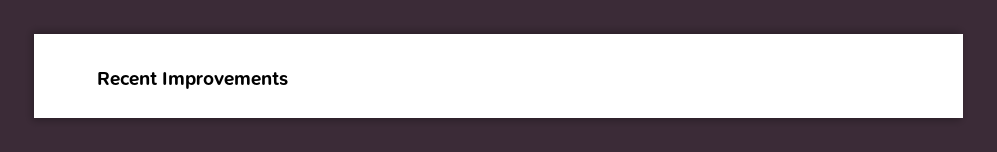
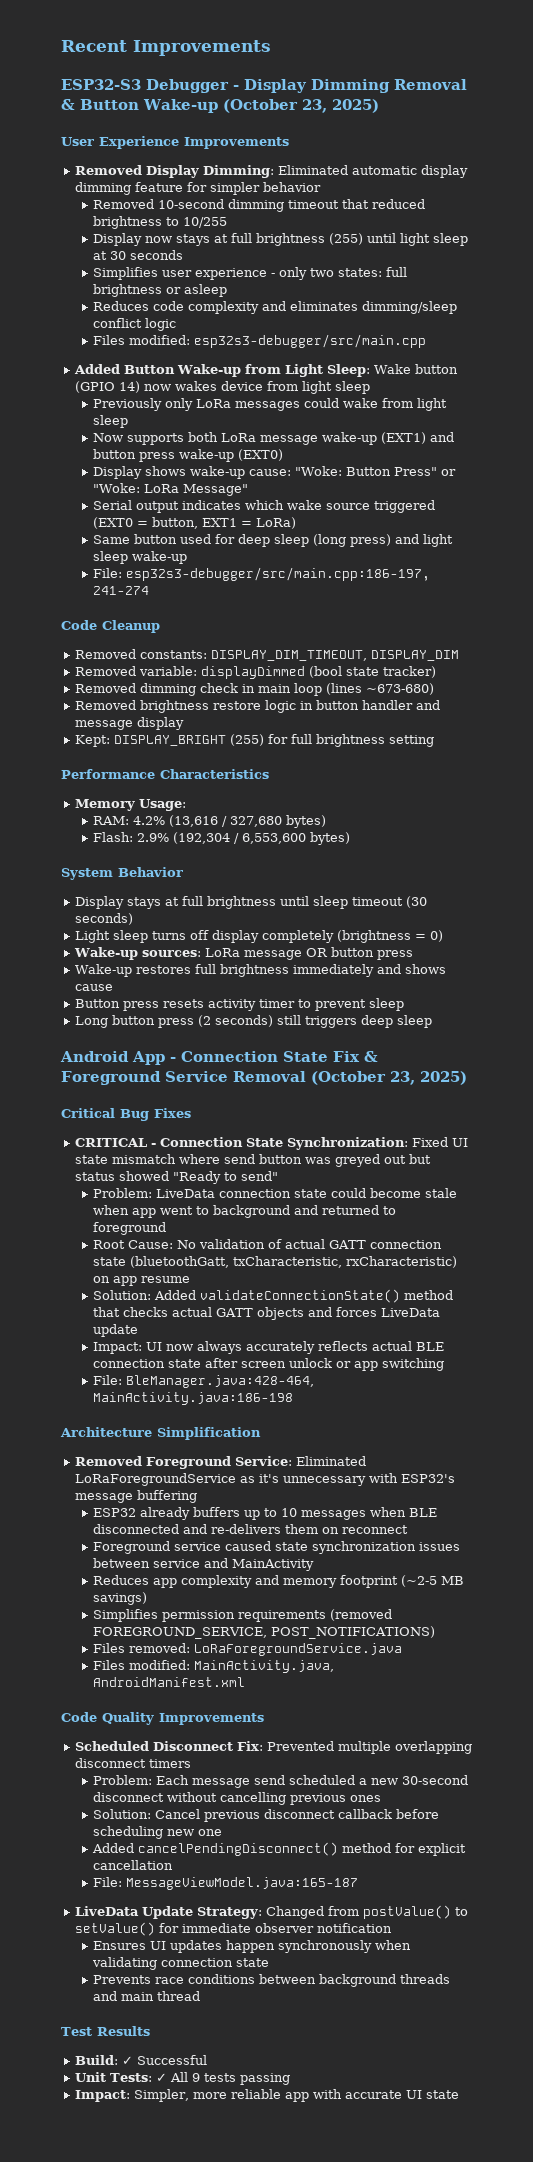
(289, 80) none -> [61,79,467,93] [61,99,379,113] [61,136,289,149] [74,165,468,178] [74,182,321,195] [93,199,426,212] [93,216,228,229] [93,233,469,246] [93,250,184,260] [93,267,408,280] [93,284,228,297] [93,301,458,314] [93,318,177,331] [93,334,427,348] [73,364,458,377] [74,381,370,394] [93,398,448,411] [93,415,129,428] [93,432,455,445] [93,449,284,462] [93,466,457,479] [93,483,249,496] [93,500,436,513] [93,517,297,529] [93,534,454,547] [93,551,188,564] [93,567,431,581] [93,586,150,595] [61,620,160,633] [74,649,459,661] [74,666,436,679] [74,683,434,696] [74,700,440,713] [74,717,184,730] [74,734,434,747] [61,769,269,779] [74,799,186,811] [93,815,327,828] [93,832,351,845] [61,867,183,880] [74,896,427,909] [74,913,133,925] [74,930,443,943] [73,947,413,960] [74,964,446,977] [74,984,113,991] [74,998,404,1011] [74,1015,432,1028] [60,1051,378,1065] [61,1071,467,1085] [61,1108,191,1121] [74,1137,468,1150] [74,1154,431,1167] [74,1171,278,1184] [93,1188,458,1198] [93,1205,397,1218] [93,1222,167,1235] [93,1239,443,1249] [93,1256,458,1268] [93,1276,191,1286] [93,1289,454,1303] [93,1307,441,1320] [93,1324,139,1337] [93,1341,445,1354] [93,1358,445,1371] [93,1375,315,1388] [93,1392,294,1405] [60,1427,261,1440] [74,1456,366,1469] [74,1473,455,1486] [74,1490,197,1503] [93,1507,438,1520] [93,1524,409,1534] [93,1541,461,1554] [93,1558,315,1571] [93,1575,465,1588] [93,1592,148,1605] [93,1609,393,1622] [93,1626,436,1639] [93,1643,403,1656] [93,1660,335,1673] [93,1677,246,1687] [61,1712,264,1725] [74,1741,472,1754] [74,1758,191,1768] [93,1775,469,1788] [93,1792,382,1805] [93,1809,440,1822] [93,1826,223,1839] [92,1842,467,1856] [93,1860,174,1870] [93,1877,359,1890] [74,1905,468,1919] [74,1922,392,1936] [93,1940,412,1953] [92,1957,270,1970] [93,1974,451,1987] [93,1991,201,2001] [61,2026,150,2036] [74,2055,207,2065] [74,2072,290,2085] [74,2089,459,2102] // ESP32-S3 Debugger - Display Dimming Removal & Button Wake-up (October 23, 2025) // User Experience Improvements // Removed Display Dimming: Eliminated automatic display dimming feature for simpler behavior // Removed 10-second dimming timeout that reduced brightness to 10/255 // Display now stays at full brightness (255) until light sleep at 30 seconds // Simplifies user experience - only two states: full brightness or asleep // Reduces code complexity and eliminates dimming/sleep conflict logic // Files modified: esp32s3-debugger/src/main.cpp // Added Button Wake-up from Light Sleep: Wake button (GPIO 14) now wakes device from light sleep // Previously only LoRa messages could wake from light sleep // Now supports both LoRa message wake-up (EXT1) and button press wake-up (EXT0) // Display shows wake-up cause: "Woke: Button Press" or "Woke: LoRa Message" // Serial output indicates which wake source triggered (EXT0 = button, EXT1 = LoRa) // Same button used for deep sleep (long press) and light sleep wake-up // File: esp32s3-debugger/src/main.cpp:186-197, 241-274 // Code Cleanup // Removed constants: DISPLAY_DIM_TIMEOUT, DISPLAY_DIM // Removed variable: displayDimmed (bool state tracker) // Removed dimming check in main loop (lines ~673-680) // Removed brightness restore logic in button handler and message display // Kept: DISPLAY_BRIGHT (255) for full brightness setting // Performance Characteristics // Memory Usage: // RAM: 4.2% (13,616 / 327,680 bytes) // Flash: 2.9% (192,304 / 6,553,600 bytes) // System Behavior // Display stays at full brightness until sleep timeout (30 seconds) // Light sleep turns off display completely (brightness = 0) // Wake-up sources: LoRa message OR button press // Wake-up restores full brightness immediately and shows cause // Button press resets activity timer to prevent sleep // Long button press (2 seconds) still triggers deep sleep // Android App - Connection State Fix & Foreground Service Removal (October 23, 2025) // Critical Bug Fixes // CRITICAL - Connection State Synchronization: Fixed UI state mismatch where send button was greyed out but status showed "Ready to send" // Problem: LiveData connection state could become stale when app went to background and returned to foreground // Root Cause: No validation of actual GATT connection state (bluetoothGatt, txCharacteristic, rxCharacteristic) on app resume // Solution: Added validateConnectionState() method that checks actual GATT objects and forces LiveData update // Impact: UI now always accurately reflects actual BLE connection state after screen unlock or app switching // File: BleManager.java:428-464, MainActivity.java:186-198 // Architecture Simplification // Removed Foreground Service: Eliminated LoRaForegroundService as it's unnecessary with ESP32's message buffering // ESP32 already buffers up to 10 messages when BLE disconnected and re-delivers them on reconnect // Foreground service caused state synchronization issues between service and MainActivity // Reduces app complexity and memory footprint (~2-5 MB savings) // Simplifies permission requirements (removed FOREGROUND_SERVICE, POST_NOTIFICATIONS) // Files removed: LoRaForegroundService.java // Files modified: MainActivity.java, AndroidManifest.xml // Code Quality Improvements // Scheduled Disconnect Fix: Prevented multiple overlapping disconnect timers // Problem: Each message send scheduled a new 30-second disconnect without cancelling previous ones // Solution: Cancel previous disconnect callback before scheduling new one // Added cancelPendingDisconnect() method for explicit cancellation // File: MessageViewModel.java:165-187 // LiveData Update Strategy: Changed from postValue() to setValue() for immediate observer notification // Ensures UI updates happen synchronously when validating connection state // Prevents race conditions between background threads and main thread // Test Results // Build: ✓ Successful // Unit Tests: ✓ All 9 tests passing // Impact: Simpler, more reliable app with accurate UI state

